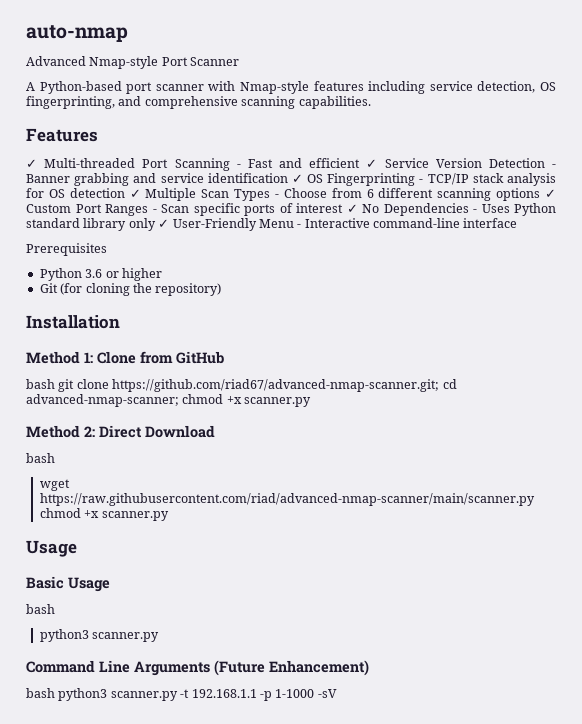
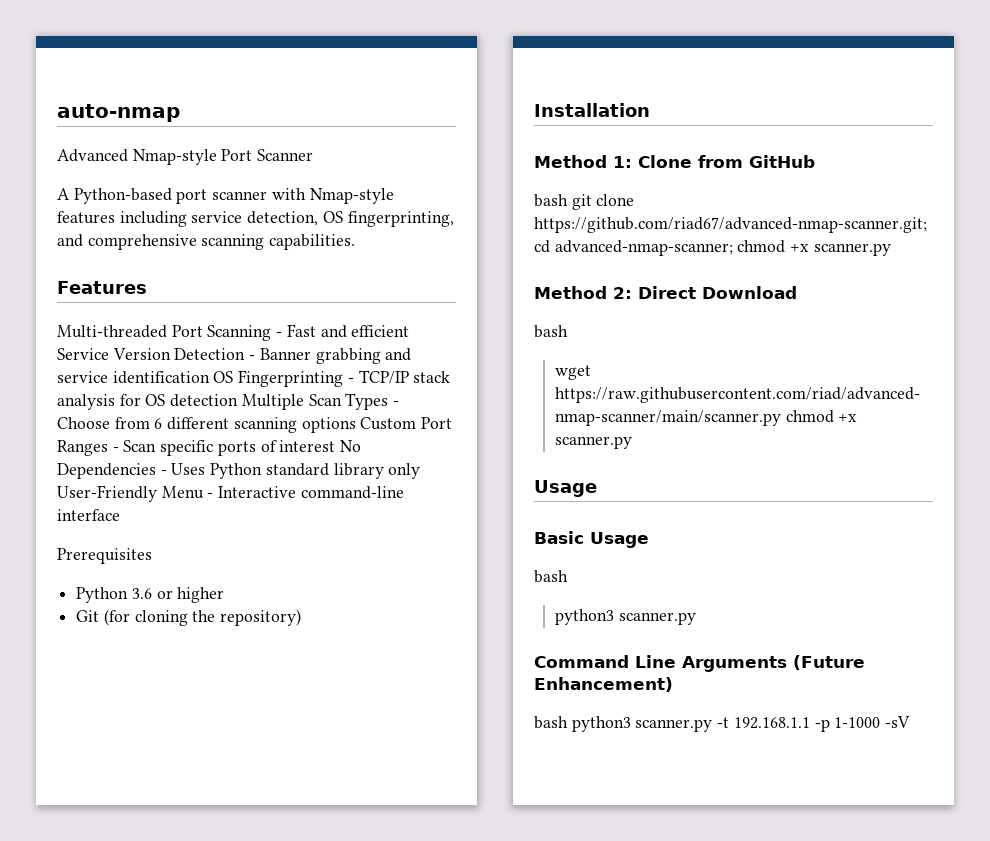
[26,159,37,168] ✓ -> (147, 287) none
[366,159,378,168] ✓ -> (410, 331) none
[291,174,303,183] ✓ -> (210, 377) none
[129,189,141,198] ✓ -> (239, 400) none
[545,189,556,198] ✓ -> (356, 425) none
[346,204,358,213] ✓ -> (336, 446) none
[158,219,170,228] ✓ -> (421, 471) none

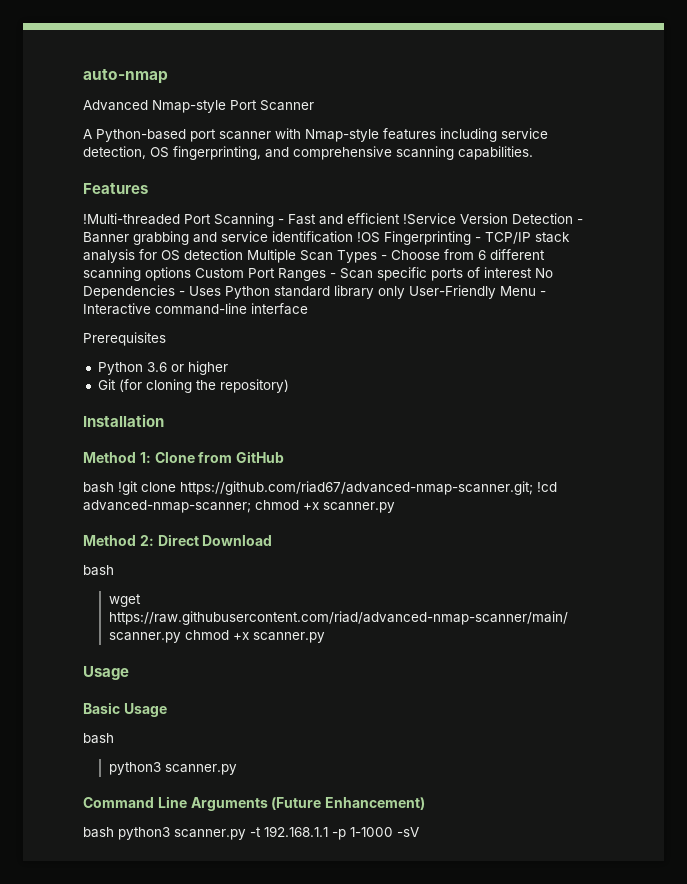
[57,325,167,338] Multi-threaded -> [83,213,180,225] !Multi-threaded
[57,348,109,360] Service -> [403,213,456,225] !Service
[213,371,234,383] OS -> [357,232,380,243] !OS
[571,194,592,210] git -> [118,481,138,495] !git
[534,240,550,253] cd -> [537,482,557,492] !cd

